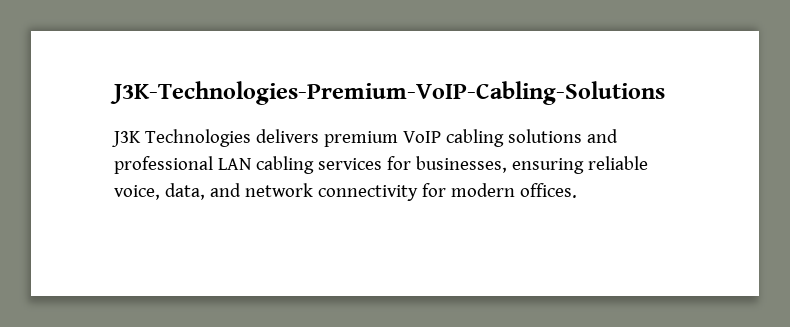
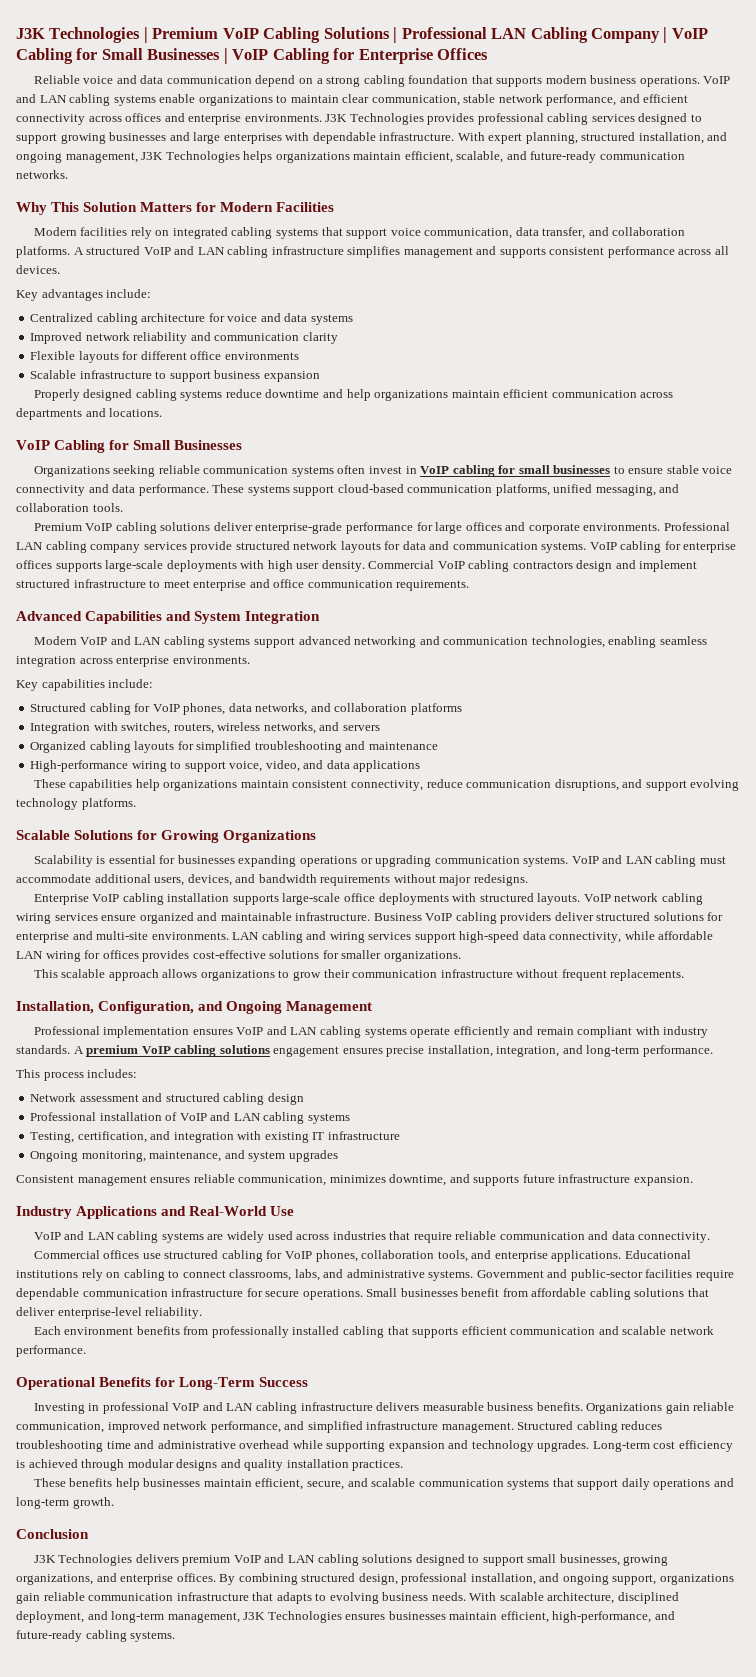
[110,81,665,105] J3K-Technologies-Premium-VoIP-Cabling-Solutions -> [16,27,708,43] [16,48,489,64] [33,75,731,87] [16,94,689,106] [16,113,702,125] [16,132,728,144] [16,151,685,163] [16,170,68,179] [16,202,335,215] [33,227,686,239] [16,246,729,258] [16,265,60,274] [16,289,152,301] [30,313,353,325] [30,332,338,344] [30,351,299,363] [30,370,320,382] [33,389,674,401] [16,408,163,420] [16,440,243,453] [33,465,733,477] [16,484,680,496] [16,503,123,512] [33,522,730,534] [16,541,737,553] [16,560,698,572] [16,579,470,591] [16,611,321,624] [33,636,707,648] [16,656,250,667] [16,679,154,691] [30,703,462,715] [30,722,380,734] [30,741,438,753] [30,760,421,772] [33,779,740,791] [16,798,136,810] [16,830,317,843] [33,855,726,867] [16,874,528,886] [33,893,703,905] [16,912,724,924] [16,931,714,943] [16,950,461,962] [33,969,685,981] [16,1001,373,1014] [33,1026,709,1038] [16,1045,713,1057] [16,1069,138,1081] [30,1093,304,1105] [30,1112,350,1124] [30,1131,400,1143] [30,1150,338,1162] [16,1174,693,1186] [16,1206,295,1219] [33,1231,711,1243] [33,1250,691,1262] [16,1269,734,1281] [16,1288,709,1300] [16,1307,203,1319] [33,1326,714,1338] [16,1345,86,1357] [16,1377,309,1390] [33,1402,735,1414] [16,1421,663,1433] [16,1440,733,1452] [16,1459,404,1471] [33,1478,734,1490] [16,1497,114,1509] [16,1529,89,1539] J3K Technologies | Premium VoIP Cabling Solutions | Professional LAN Cabling Company | VoIP Cabling for Small Businesses | VoIP Cabling for Enterprise Offices // Reliable voice and data communication depend on a strong cabling foundation that supports modern business operations. VoIP and LAN cabling systems enable organizations to maintain clear communication, stable network performance, and efficient connectivity across offices and enterprise environments. J3K Technologies provides professional cabling services designed to support growing businesses and large enterprises with dependable infrastructure. With expert planning, structured installation, and ongoing management, J3K Technologies helps organizations maintain efficient, scalable, and future-ready communication networks. // Why This Solution Matters for Modern Facilities // Modern facilities rely on integrated cabling systems that support voice communication, data transfer, and collaboration platforms. A structured VoIP and LAN cabling infrastructure simplifies management and supports consistent performance across all devices. // Key advantages include: // Centralized cabling architecture for voice and data systems // Improved network reliability and communication clarity // Flexible layouts for different office environments // Scalable infrastructure to support business expansion // Properly designed cabling systems reduce downtime and help organizations maintain efficient communication across departments and locations. // VoIP Cabling for Small Businesses // Organizations seeking reliable communication systems often invest in VoIP cabling for small businesses to ensure stable voice connectivity and data performance. These systems support cloud-based communication platforms, unified messaging, and collaboration tools. // Premium VoIP cabling solutions deliver enterprise-grade performance for large offices and corporate environments. Professional LAN cabling company services provide structured network layouts for data and communication systems. VoIP cabling for enterprise offices supports large-scale deployments with high user density. Commercial VoIP cabling contractors design and implement structured infrastructure to meet enterprise and office communication requirements. // Advanced Capabilities and System Integration // Modern VoIP and LAN cabling systems support advanced networking and communication technologies, enabling seamless integration across enterprise environments. // Key capabilities include: // Structured cabling for VoIP phones, data networks, and collaboration platforms // Integration with switches, routers, wireless networks, and servers // Organized cabling layouts for simplified troubleshooting and maintenance // High-performance wiring to support voice, video, and data applications // These capabilities help organizations maintain consistent connectivity, reduce communication disruptions, and support evolving technology platforms. // Scalable Solutions for Growing Organizations // Scalability is essential for businesses expanding operations or upgrading communication systems. VoIP and LAN cabling must accommodate additional users, devices, and bandwidth requirements without major redesigns. // Enterprise VoIP cabling installation supports large-scale office deployments with structured layouts. VoIP network cabling wiring services ensure organized and maintainable infrastructure. Business VoIP cabling providers deliver structured solutions for enterprise and multi-site environments. LAN cabling and wiring services support high-speed data connectivity, while affordable LAN wiring for offices provides cost-effective solutions for smaller organizations. // This scalable approach allows organizations to grow their communication infrastructure without frequent replacements. // Installation, Configuration, and Ongoing Management // Professional implementation ensures VoIP and LAN cabling systems operate efficiently and remain compliant with industry standards. A premium VoIP cabling solutions engagement ensures precise installation, integration, and long-term performance. // This process includes: // Network assessment and structured cabling design // Professional installation of VoIP and LAN cabling systems // Testing, certification, and integration with existing IT infrastructure // Ongoing monitoring, maintenance, and system upgrades // Consistent management ensures reliable communication, minimizes downtime, and supports future infrastructure expansion. // Industry Applications and Real-World Use // VoIP and LAN cabling systems are widely used across industries that require reliable communication and data connectivity. // Commercial offices use structured cabling for VoIP phones, collaboration tools, and enterprise applications. Educational institutions rely on cabling to connect classrooms, labs, and administrative systems. Government and public-sector facilities require dependable communication infrastructure for secure operations. Small businesses benefit from affordable cabling solutions that deliver enterprise-level reliability. // Each environment benefits from professionally installed cabling that supports efficient communication and scalable network performance. // Operational Benefits for Long-Term Success // Investing in professional VoIP and LAN cabling infrastructure delivers measurable business benefits. Organizations gain reliable communication, improved network performance, and simplified infrastructure management. Structured cabling reduces troubleshooting time and administrative overhead while supporting expansion and technology upgrades. Long-term cost efficiency is achieved through modular designs and quality installation practices. // These benefits help businesses maintain efficient, secure, and scalable communication systems that support daily operations and long-term growth. // Conclusion
[445,129,618,147] [114,156,648,174] [114,183,577,201] cabling solutions and professional LAN cabling services for businesses, ensuring reliable voice, data, and network connectivity for modern offices. -> [264,1554,669,1566] [16,1573,734,1585] [16,1592,679,1604] [16,1611,675,1623] [16,1630,176,1642] and LAN cabling solutions designed to support small businesses, growing organizations, and enterprise offices. By combining structured design, professional installation, and ongoing support, organizations gain reliable communication infrastructure that adapts to evolving business needs. With scalable architecture, disciplined deployment, and long-term management, J3K Technologies ensures businesses maintain efficient, high-performance, and future-ready cabling systems.

